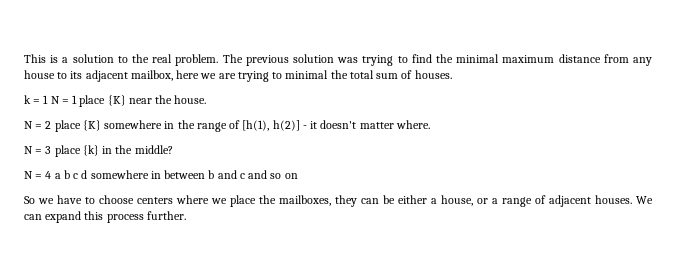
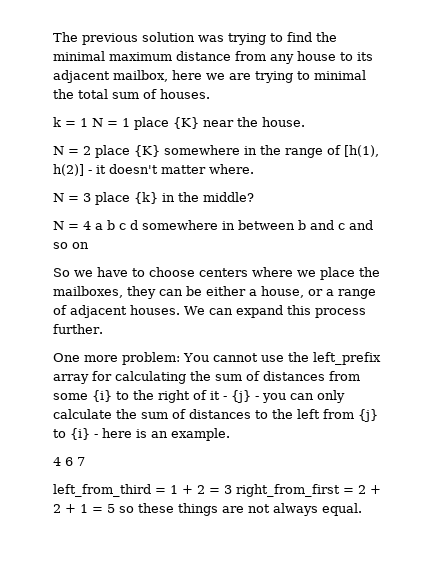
[24,54,219,66] This is a solution to the real problem. -> (53, 37) none
(186, 215) none -> [53,352,381,365] [53,371,360,384] [53,390,345,403] [53,409,378,422] [53,428,230,441] [53,457,85,466] [53,484,381,497] [53,503,362,516] // One more problem: You cannot use the left_prefix array for calculating the sum of distances from some {i} to the right of it - {j} - you can only calculate the sum of distances to the left from {j} to {i} - here is an example. // 4 6 7 // left_from_third = 1 + 2 = 3 right_from_first = 2 + 2 + 1 = 5 so these things are not always equal.

